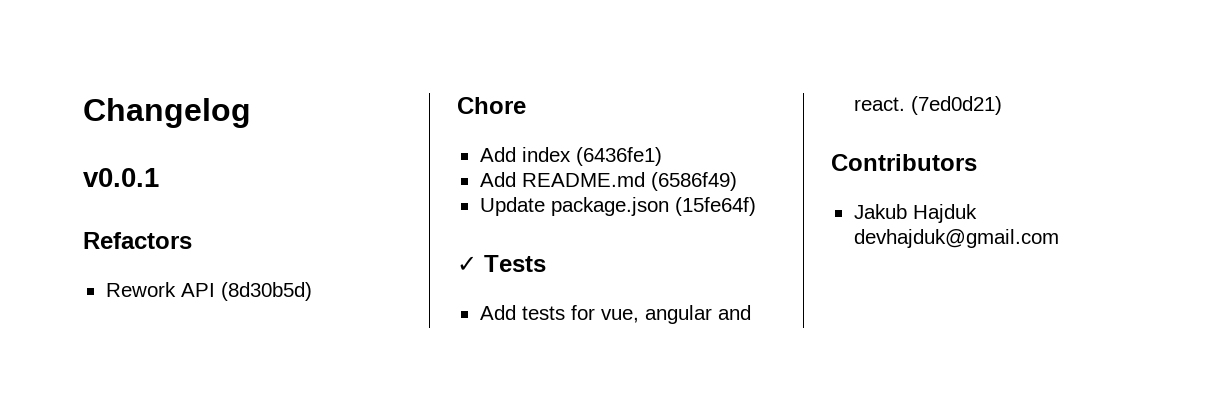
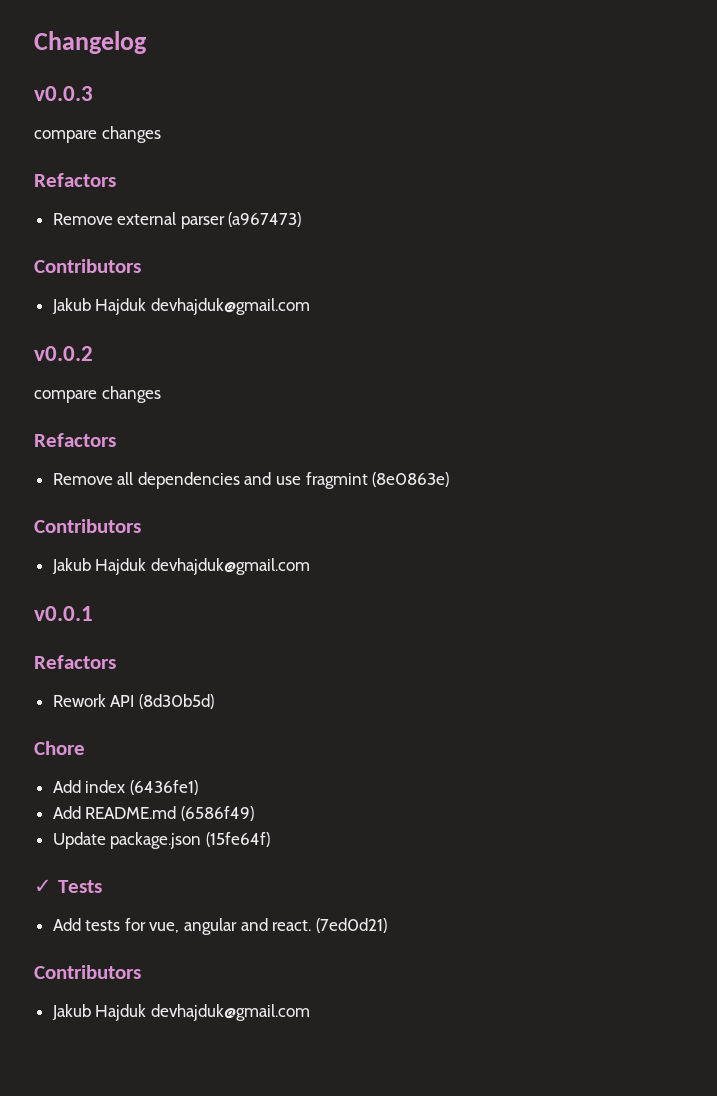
(251, 113) none -> [34,86,93,101] [34,126,161,143] [34,173,116,187] [52,212,302,229] [34,259,141,273] [51,298,310,315] [34,346,93,361] [34,386,161,403] [34,433,116,447] [52,472,450,489] [34,519,141,533] [51,558,310,575] // v0.0.3 // compare changes // Refactors // Remove external parser (a967473) // Contributors // Jakub Hajduk devhajduk@gmail.com // v0.0.2 // compare changes // Refactors // Remove all dependencies and use fragmint (8e0863e) // Contributors // Jakub Hajduk devhajduk@gmail.com

